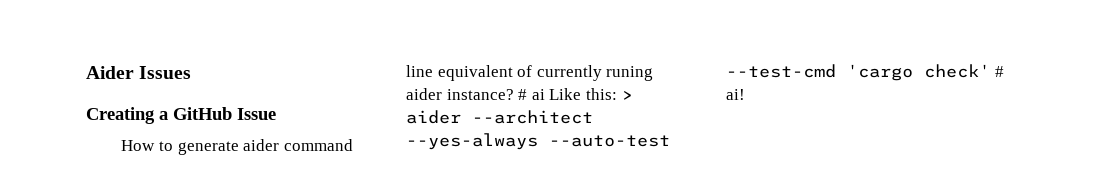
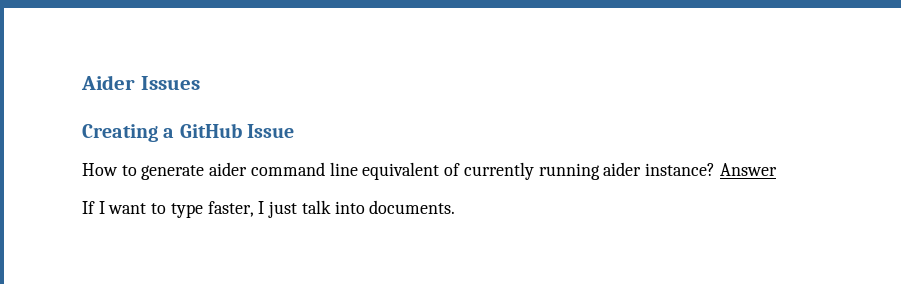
[606,66,654,81] runing -> [538,163,600,180] running
[518,88,633,100] [406,110,593,124] [406,133,670,150] [726,64,1004,81] [726,89,745,100] # ai Like this: > aider --architect --yes-always --auto-test --test-cmd 'cargo check' # ai! -> [719,163,777,176] [82,200,456,218] Answer // If I want to type faster, I just talk into documents.

